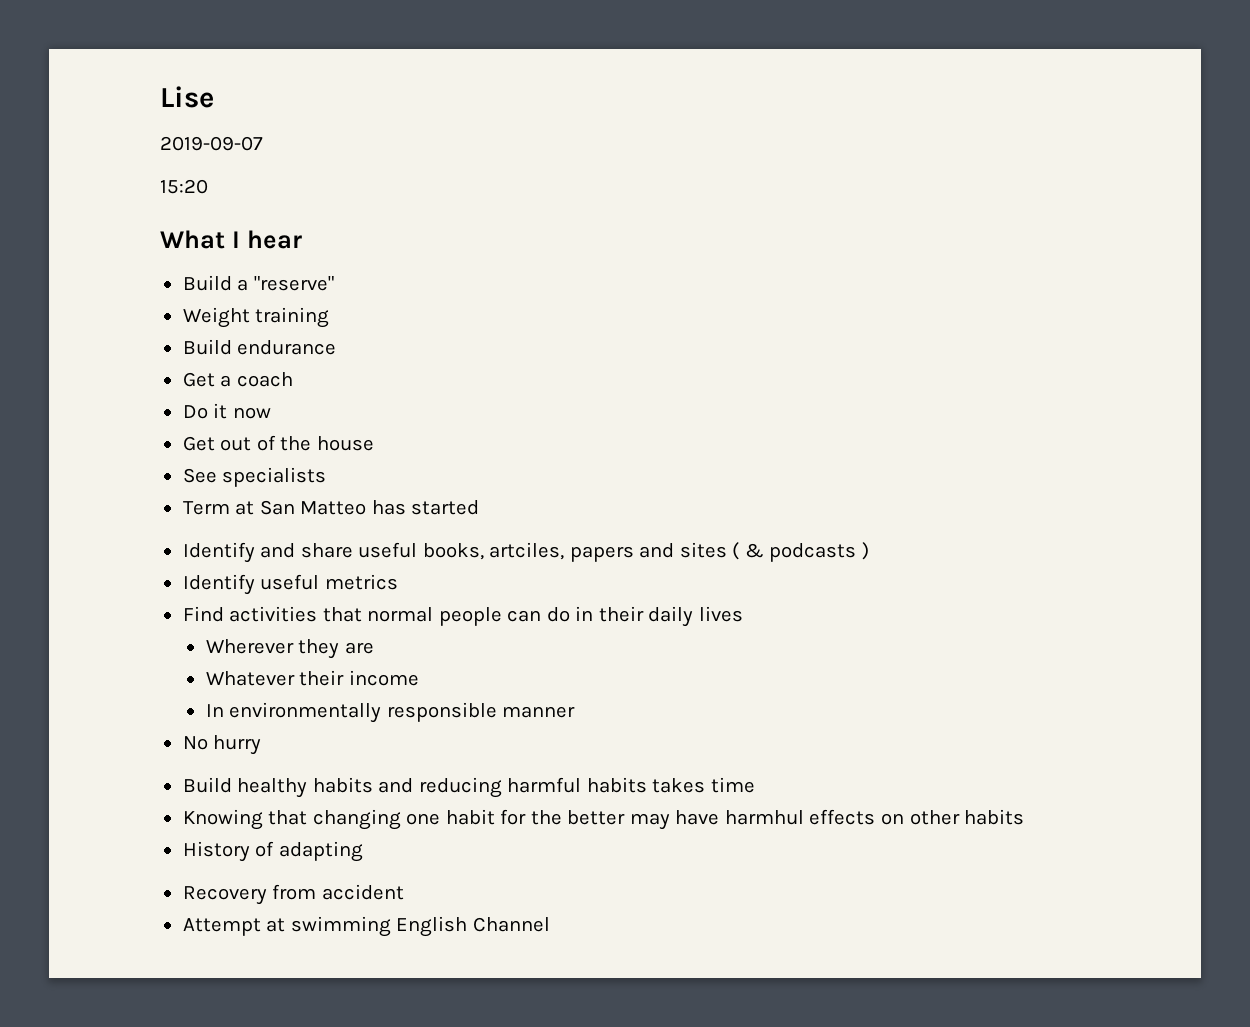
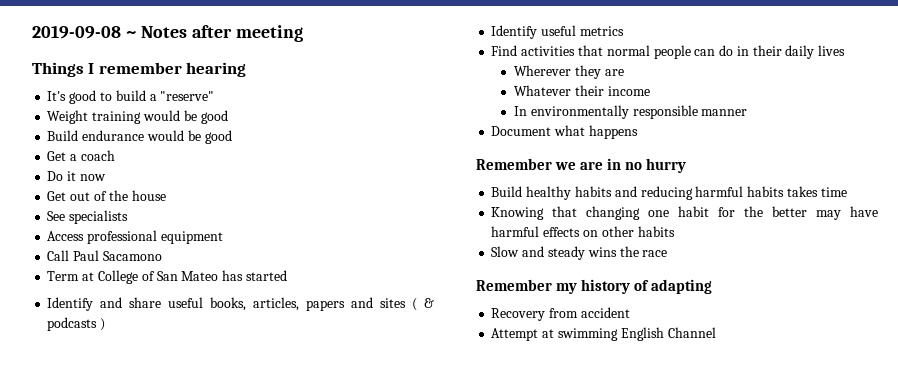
[160,86,214,108] [160,136,263,151] [160,179,208,194] [160,230,302,249] [182,275,232,291] Lise // 2019-09-07 // 15:20 // What I hear // Build -> [32,25,303,42] [32,62,247,77] [47,90,146,104] 2019-09-08 ~ Notes after meeting // Things I remember hearing // It's good to build
(330, 317) none -> [142,110,228,124] would be good
(337, 347) none -> [146,130,232,144] would be good
[182,500,367,515] Term at San Matteo -> [47,230,223,244] [47,250,162,261] [47,270,219,284] Access professional equipment // Call Paul Sacamono // Term at College of San Mateo
[489,542,565,560] artciles, -> [253,297,300,311] articles,
[182,736,208,750] No -> [491,125,638,139] [476,158,643,170] Document what happens // Remember we are in no
[724,810,804,825] harmhul -> [491,226,540,237] harmful
[182,841,250,862] History -> [491,246,668,260] [476,279,631,294] Slow and steady wins the race // Remember my history

